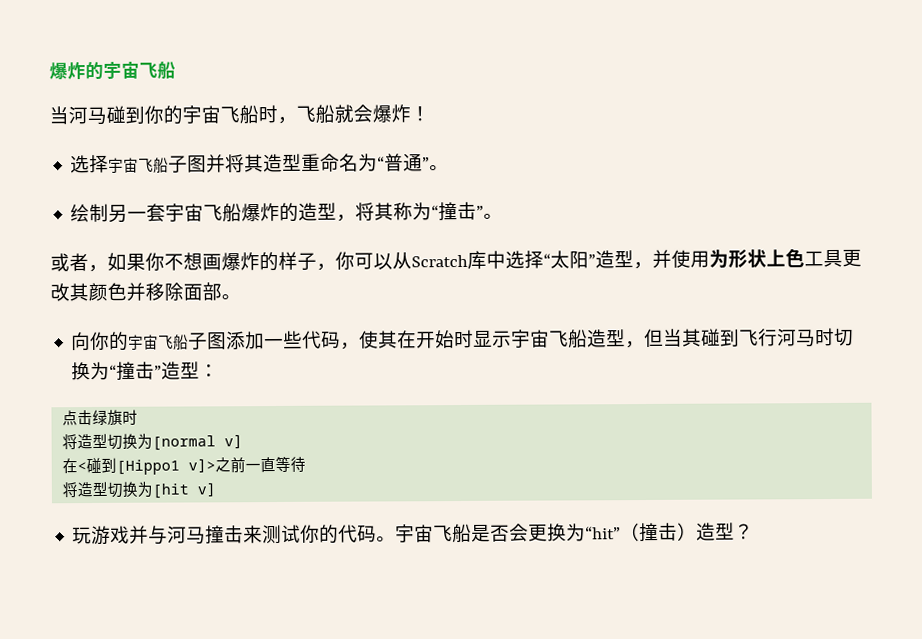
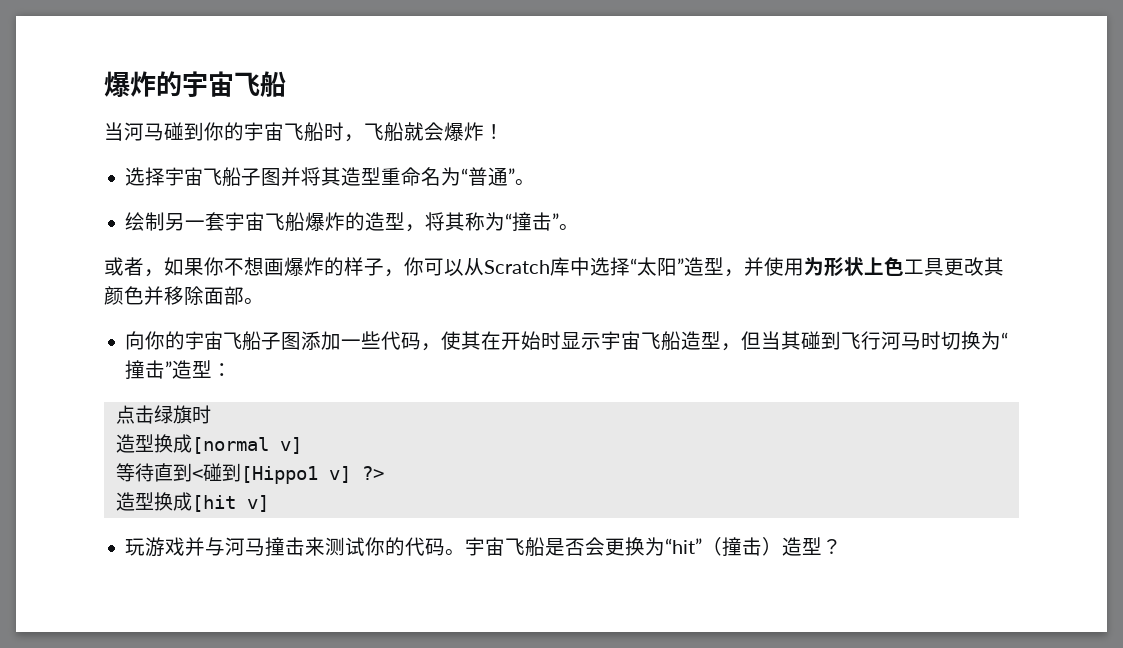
[62,433,154,450] 将造型切换为 -> [115,434,192,453] 造型换成
[62,458,79,474] 在 -> [115,463,192,482] 等待直到
[188,455,307,474] [62,481,154,498] v]>之前一直等待 // 将造型切换为 -> [328,466,384,483] [115,492,192,511] v] ?> // 造型换成

